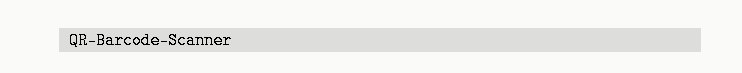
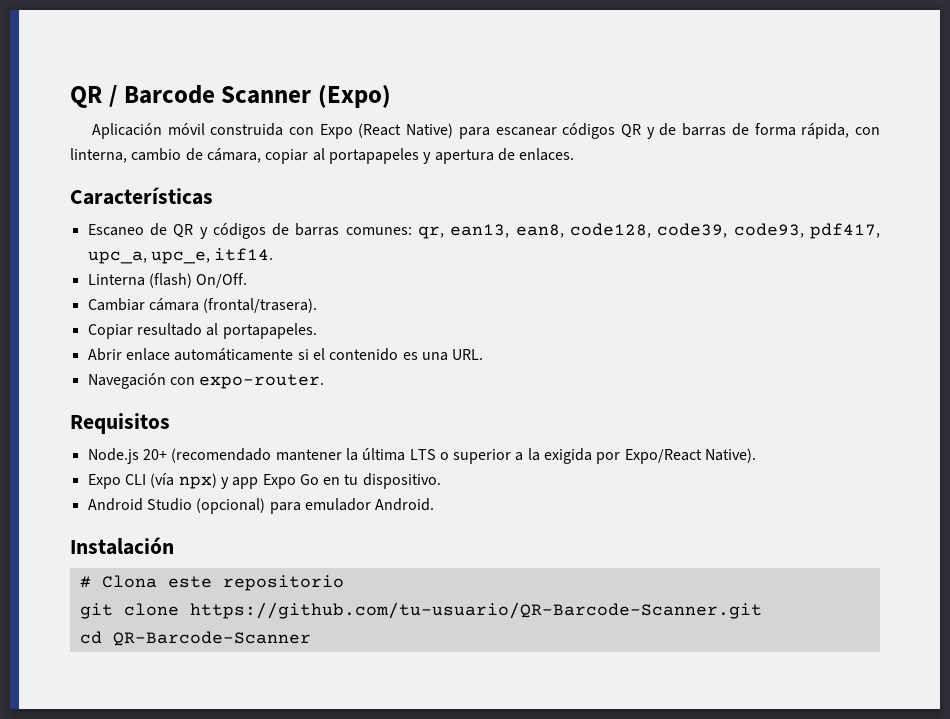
(68, 40) none -> [70,85,391,108] [91,123,881,139] [70,148,575,164] [70,187,213,205] [87,223,880,239] [87,248,274,264] [87,273,248,288] [87,298,318,313] [87,323,317,339] [87,348,484,361] [87,373,325,389] [70,413,170,434] [87,448,757,464] [87,473,441,489] [87,498,435,514] [70,537,174,555] [79,575,344,591] [79,602,762,619] [79,631,102,644] QR / Barcode Scanner (Expo) // Aplicación móvil construida con Expo (React Native) para escanear códigos QR y de barras de forma rápida, con linterna, cambio de cámara, copiar al portapapeles y apertura de enlaces. // Características // Escaneo de QR y códigos de barras comunes: qr, ean13, ean8, code128, code39, code93, pdf417, upc_a, upc_e, itf14. // Linterna (flash) On/Off. // Cambiar cámara (frontal/trasera). // Copiar resultado al portapapeles. // Abrir enlace automáticamente si el contenido es una URL. // Navegación con expo-router. // Requisitos // Node.js 20+ (recomendado mantener la última LTS o superior a la exigida por Expo/React Native). // Expo CLI (vía npx) y app Expo Go en tu dispositivo. // Android Studio (opcional) para emulador Android. // Instalación // # Clona este repositorio // git clone https://github.com/tu-usuario/QR-Barcode-Scanner.git // cd

